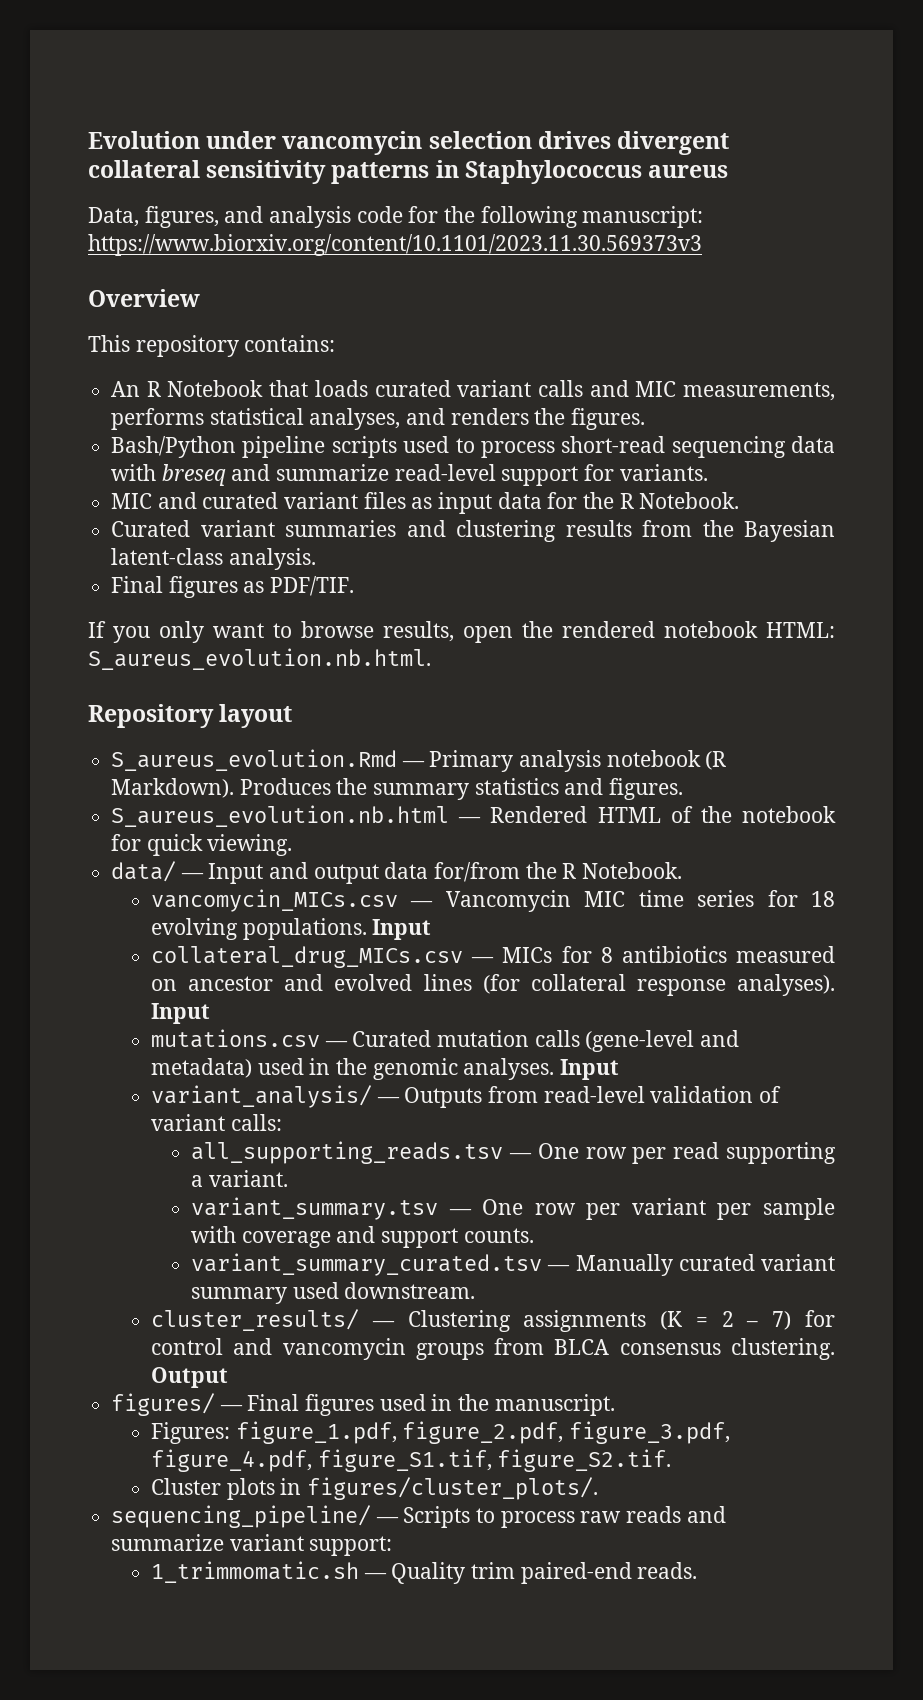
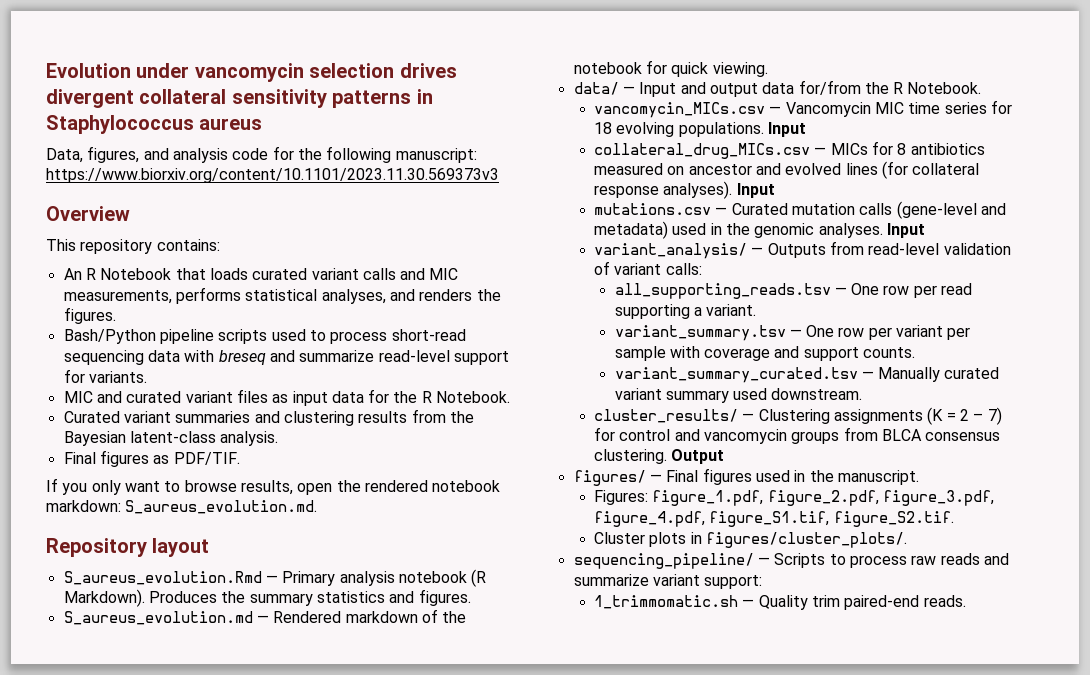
[766,622,835,638] [88,648,431,670] HTML: S_aureus_evolution.nb.html. -> [46,500,318,514] markdown: S_aureus_evolution.md.
[111,805,450,827] S_aureus_evolution.nb.html -> [63,611,253,625] S_aureus_evolution.md
[597,807,661,823] HTML -> [345,611,418,623] markdown

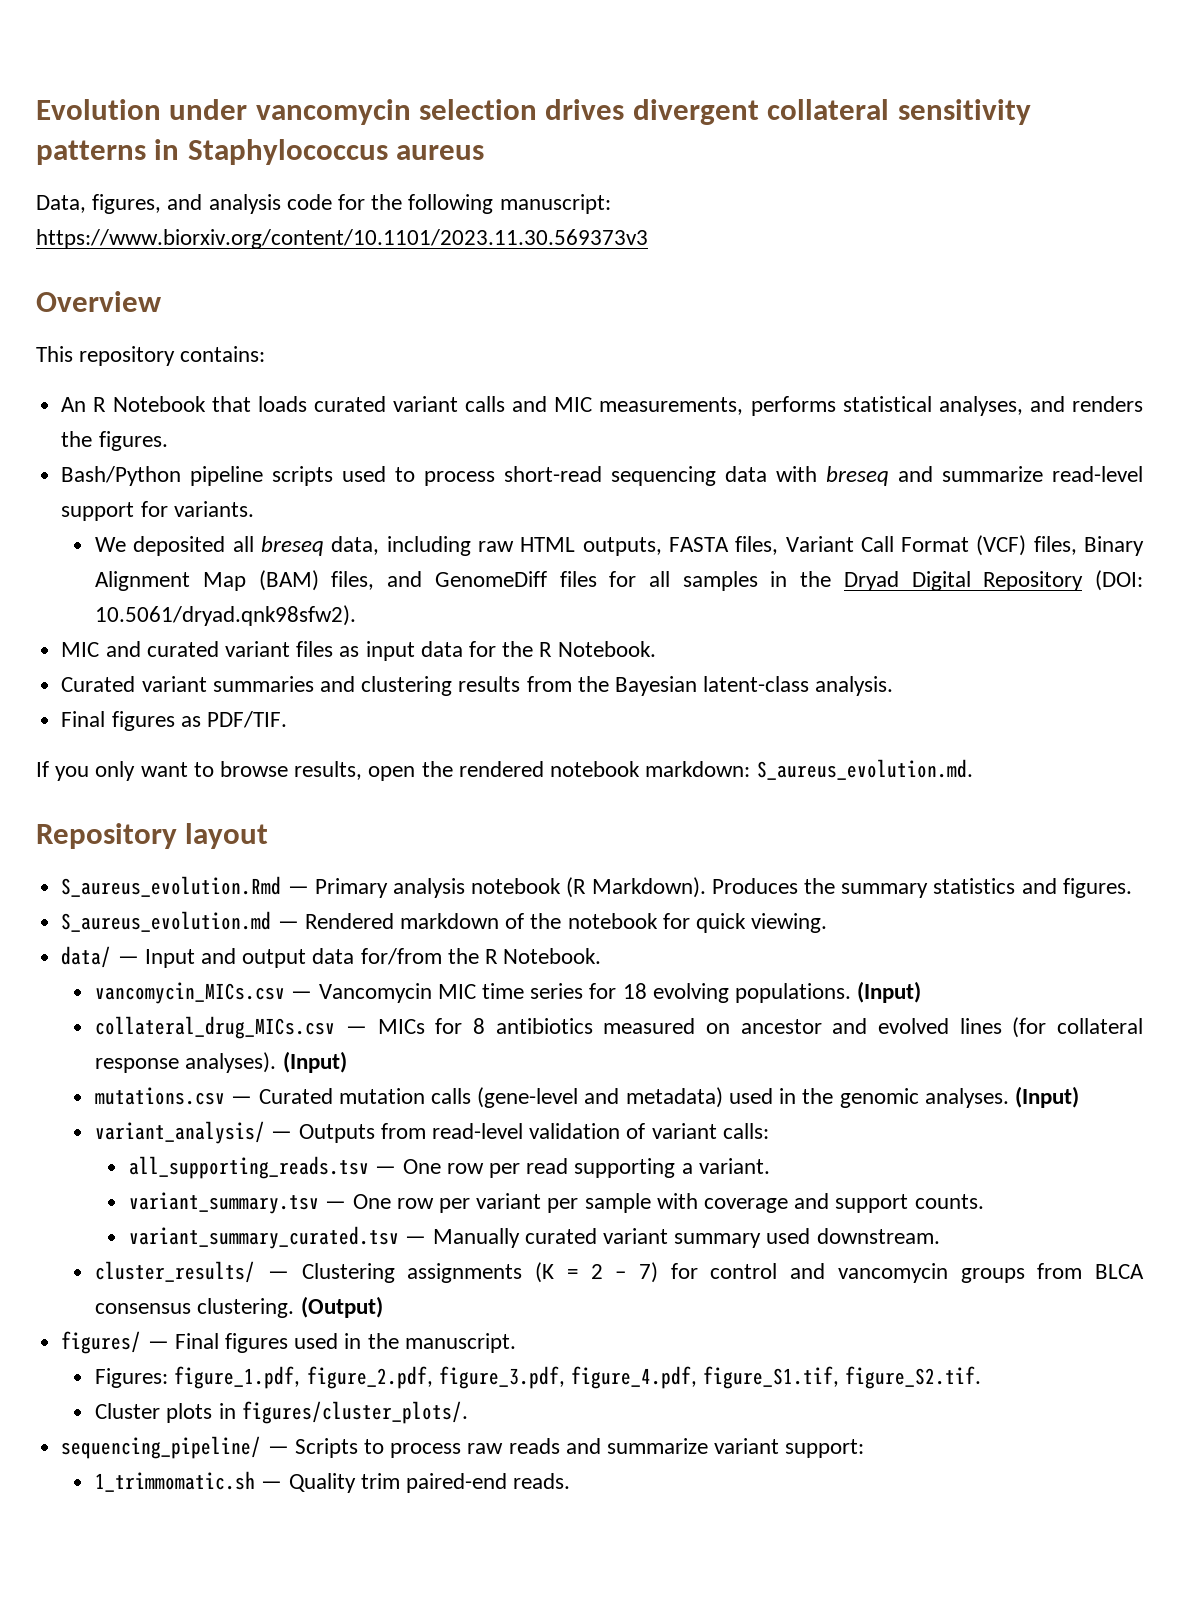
(147, 377) none -> [95,535,1144,556] [95,570,1143,591] [95,605,357,626] // We deposited all breseq data, including raw HTML outputs, FASTA files, Variant Call Format (VCF) files, Binary Alignment Map (BAM) files, and GenomeDiff files for all samples in the Dryad Digital Repository (DOI: 10.5061/dryad.qnk98sfw2).
[768,122,807,137] Input -> [857,981,922,1003] (Input)
[736,183,775,198] Input -> [282,1051,347,1073] (Input)
[886,223,925,238] Input -> [1014,1086,1079,1108] (Input)
[671,449,725,464] Output -> [300,1296,383,1318] (Output)

